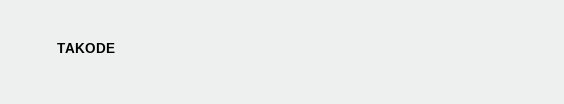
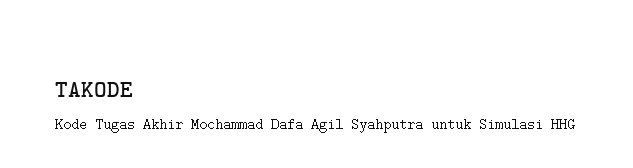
(115, 48) none -> [55,118,575,133] // Kode Tugas Akhir Mochammad Dafa Agil Syahputra untuk Simulasi HHG

